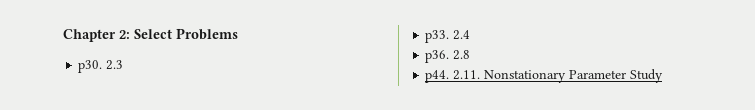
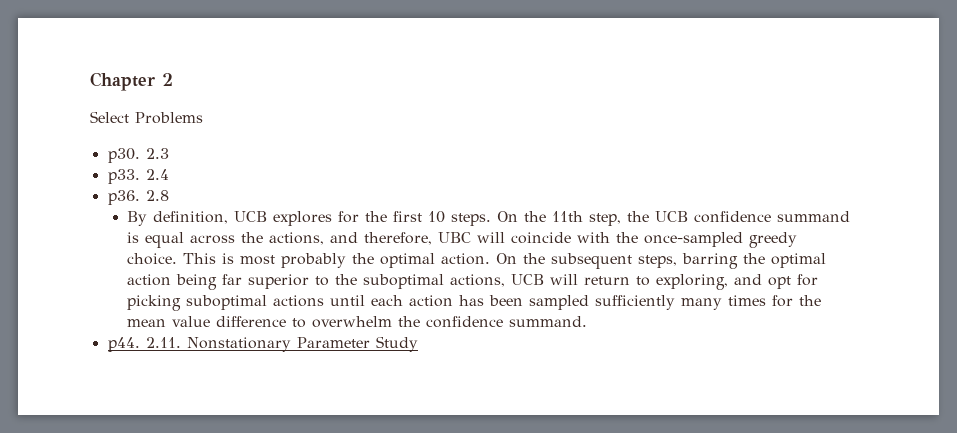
[119,30,130,39] 2: -> [162,73,173,86] 2 //
(471, 55) none -> [127,211,851,226] [127,232,798,248] [127,253,827,269] [127,274,819,290] [127,295,822,311] [127,316,588,328] // By definition, UCB explores for the first 10 steps. On the 11th step, the UCB confidence summand is equal across the actions, and therefore, UBC will coincide with the once-sampled greedy choice. This is most probably the optimal action. On the subsequent steps, barring the optimal action being far superior to the suboptimal actions, UCB will return to exploring, and opt for picking suboptimal actions until each action has been sampled sufficiently many times for the mean value difference to overwhelm the confidence summand.

